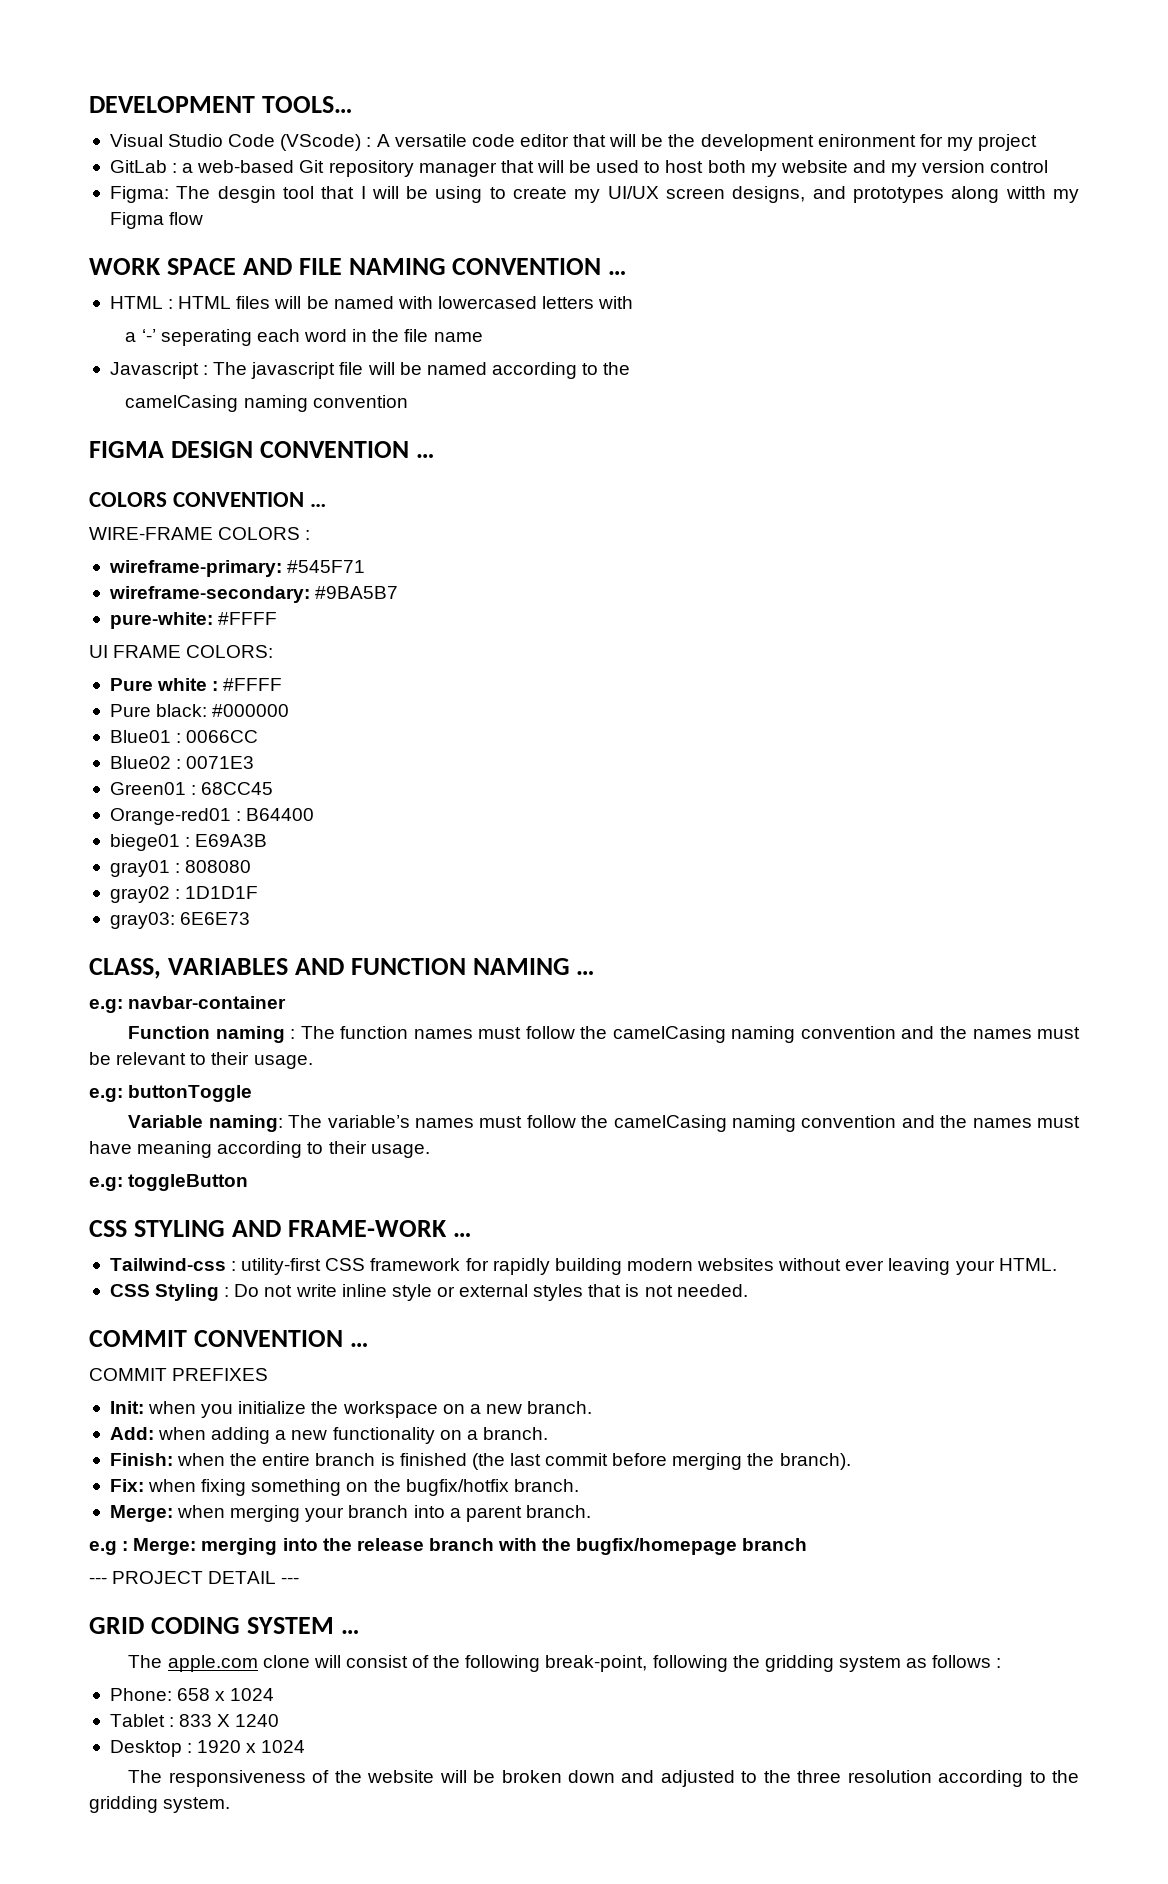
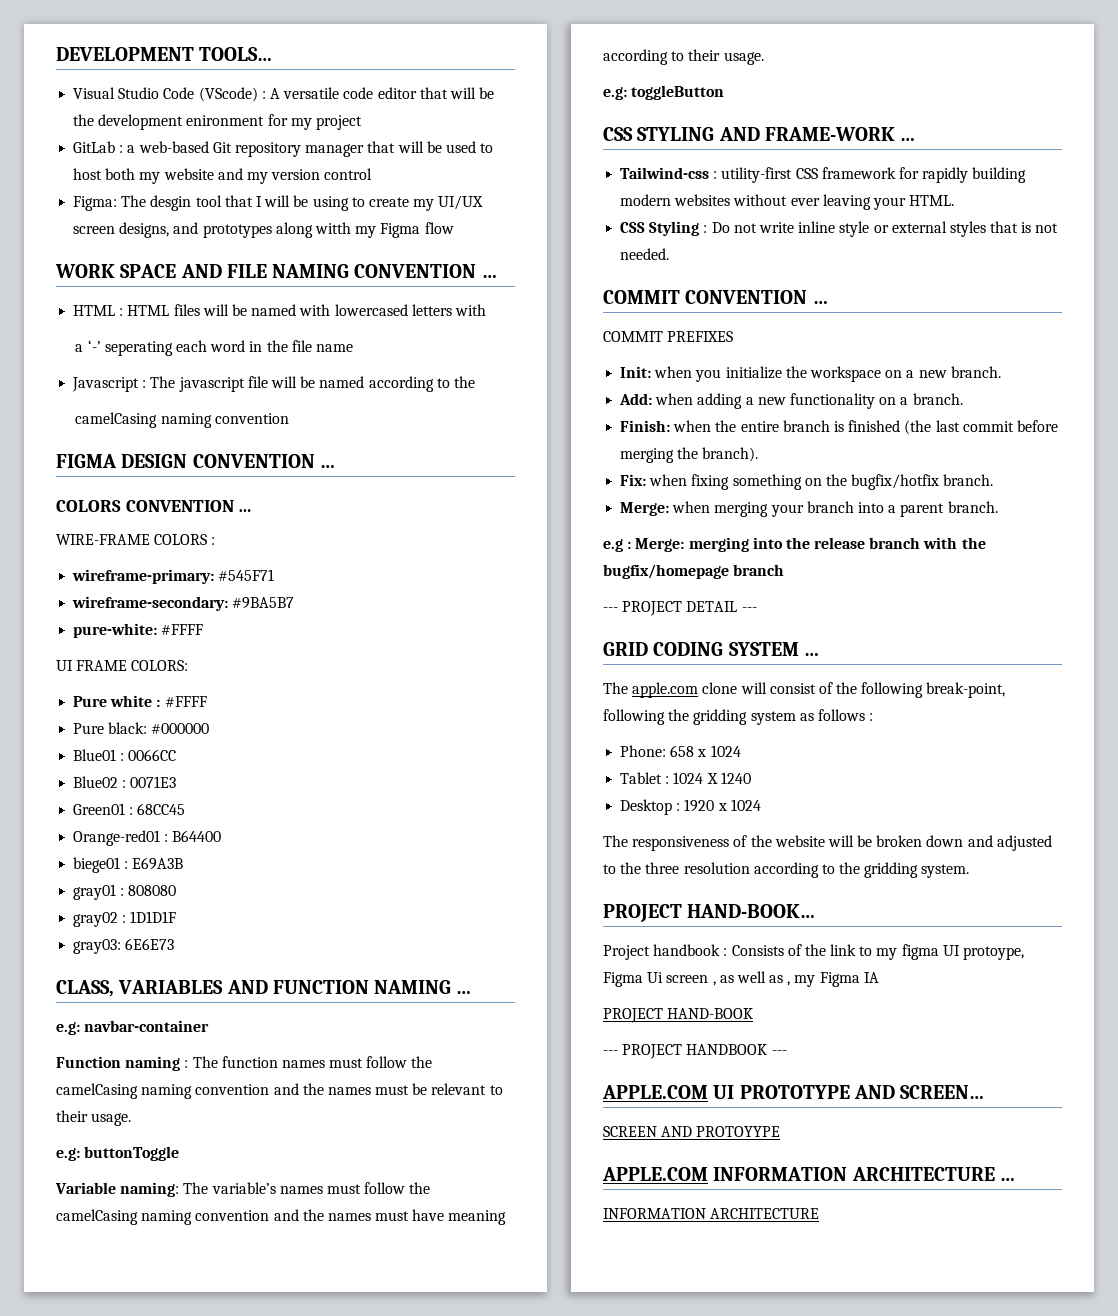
[179,1714,213,1727] 833 -> [673,772,704,784] 1024
(231, 1805) none -> [603,904,816,922] [603,944,1025,960] [603,971,879,987] [603,1008,754,1023] [603,1044,787,1059] [602,1085,985,1099] [603,1126,781,1137] [602,1167,1015,1181] [603,1208,820,1219] // PROJECT HAND-BOOK… // Project handbook : Consists of the link to my figma UI protoype, Figma Ui screen , as well as , my Figma IA // PROJECT HAND-BOOK // --- PROJECT HANDBOOK --- // APPLE.COM UI PROTOTYPE AND SCREEN… // SCREEN AND PROTOYYPE // APPLE.COM INFORMATION ARCHITECTURE … // INFORMATION ARCHITECTURE

